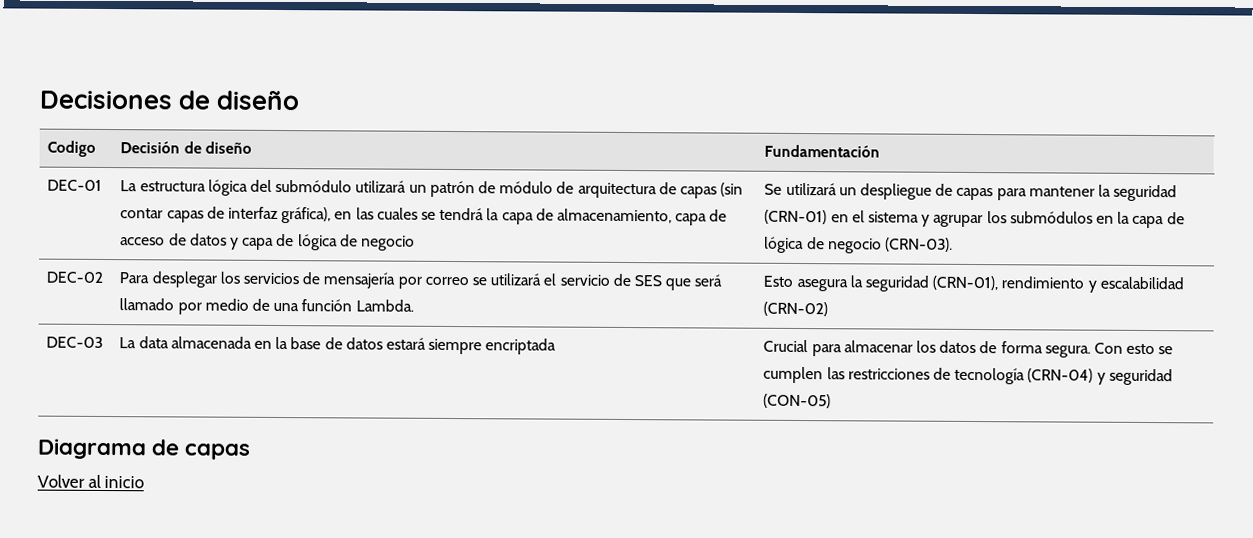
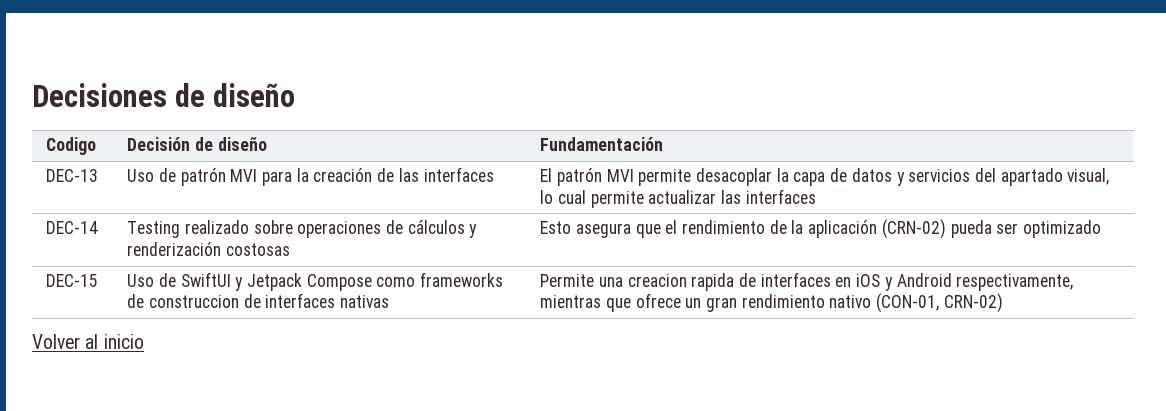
[47,179,103,191] [120,179,744,199] [120,206,728,226] [120,233,415,251] [764,182,1178,202] [764,209,1185,229] [764,236,954,254] [46,271,104,283] [119,271,723,291] [119,298,414,315] [763,275,1184,293] [763,301,829,317] [46,336,104,348] [119,336,557,355] [763,339,1174,358] [763,366,1173,386] [763,393,832,409] [37,438,251,460] DEC-01 | La estructura lógica del submódulo utilizará un patrón de módulo de arquitectura de capas (sin contar capas de interfaz gráfica), en las cuales se tendrá la capa de almacenamiento, capa de acceso de datos y capa de lógica de negocio | Se utilizará un despliegue de capas para mantener la seguridad (CRN-01) en el sistema y agrupar los submódulos en la capa de lógica de negocio (CRN-03). // DEC-02 | Para desplegar los servicios de mensajería por correo se utilizará el servicio de SES que será llamado por medio de una función Lambda. | Esto asegura la seguridad (CRN-01), rendimiento y escalabilidad (CRN-02) // DEC-03 | La data almacenada en la base de datos estará siempre encriptada | Crucial para almacenar los datos de forma segura. Con esto se cumplen las restricciones de tecnología (CRN-04) y seguridad (CON-05) // Diagrama de capas -> [46,169,99,182] [127,167,494,186] [540,168,1110,186] [540,189,816,208] [46,221,99,234] [127,220,478,238] [127,242,290,256] [540,219,1102,239] [46,274,99,287] [127,272,504,291] [127,293,389,308] [540,272,1074,291] [540,293,1003,313] DEC-13 | Uso de patrón MVI para la creación de las interfaces | El patrón MVI permite desacoplar la capa de datos y servicios del apartado visual, lo cual permite actualizar las interfaces // DEC-14 | Testing realizado sobre operaciones de cálculos y renderización costosas | Esto asegura que el rendimiento de la aplicación (CRN-02) pueda ser optimizado // DEC-15 | Uso de SwiftUI y Jetpack Compose como frameworks de construccion de interfaces nativas | Permite una creacion rapida de interfaces en iOS y Android respectivamente, mientras que ofrece un gran rendimiento nativo (CON-01, CRN-02)

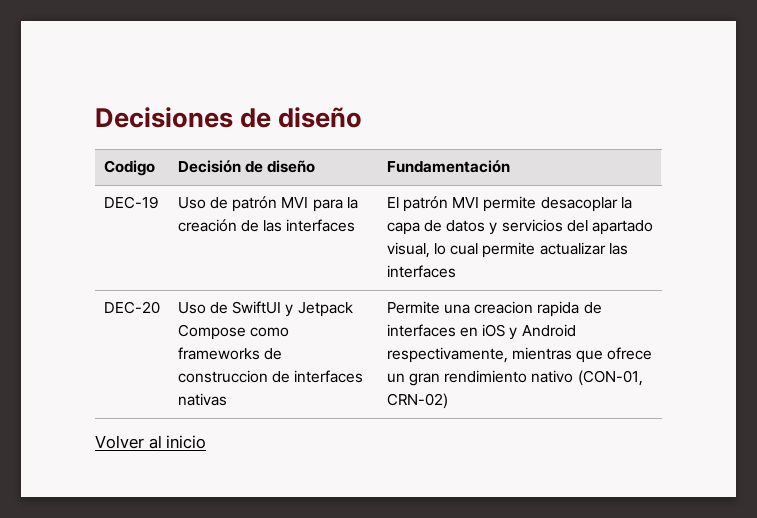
[46,169,99,182] DEC-13 -> [103,196,159,209] DEC-19
[46,221,99,234] [127,220,478,238] [127,242,290,256] [540,219,1102,239] [46,274,99,287] DEC-14 | Testing realizado sobre operaciones de cálculos y renderización costosas | Esto asegura que el rendimiento de la aplicación (CRN-02) pueda ser optimizado // DEC-15 -> [103,301,160,314] DEC-20

